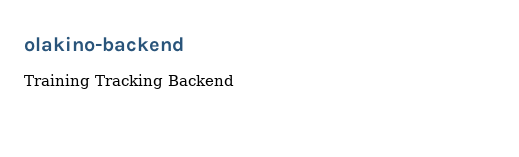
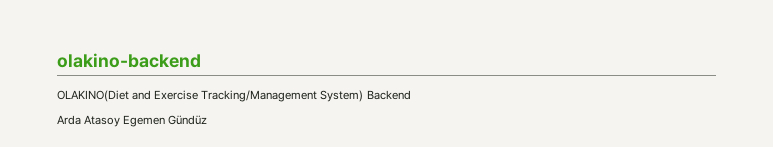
[24,74,234,89] Training Tracking Backend -> [57,90,411,102] [57,115,208,127] OLAKINO(Diet and Exercise Tracking/Management System) Backend // Arda Atasoy Egemen Gündüz

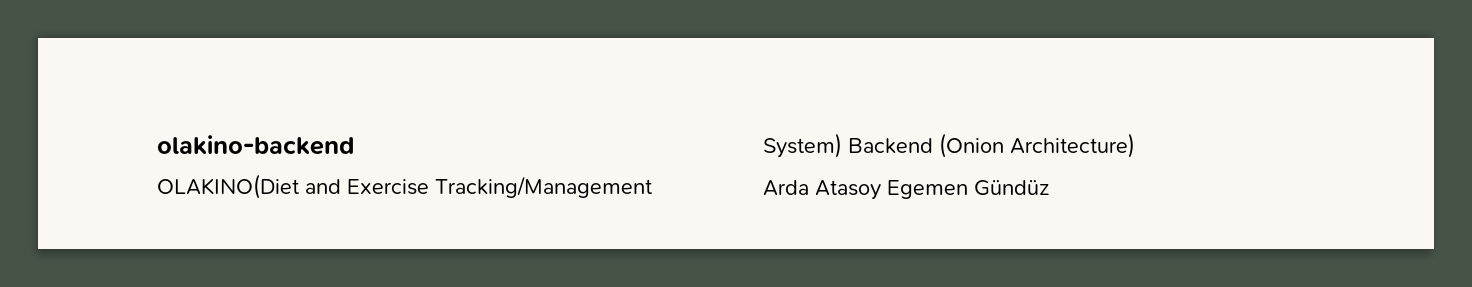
(411, 95) none -> [939,133,1135,158] (Onion Architecture)

